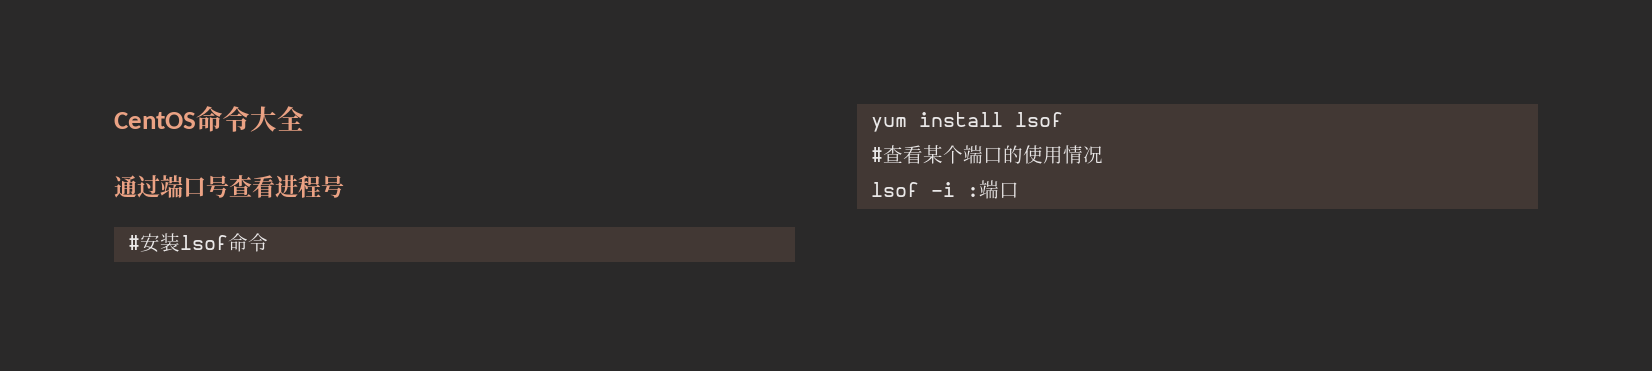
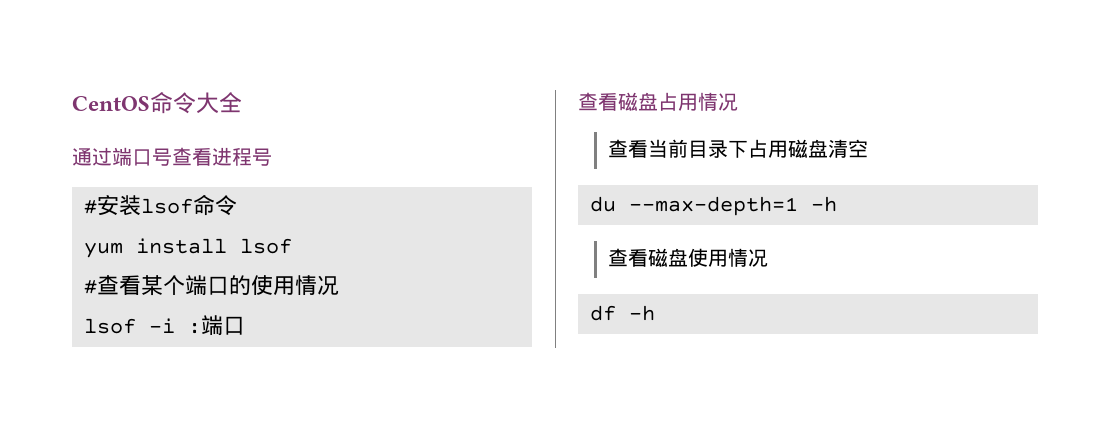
(1019, 190) none -> [578,92,738,111] [607,139,868,158] [590,196,837,216] [607,248,768,267] [590,305,655,321] // 查看磁盘占用情况 // 查看当前目录下占用磁盘清空 // du --max-depth=1 -h // 查看磁盘使用情况 // df -h

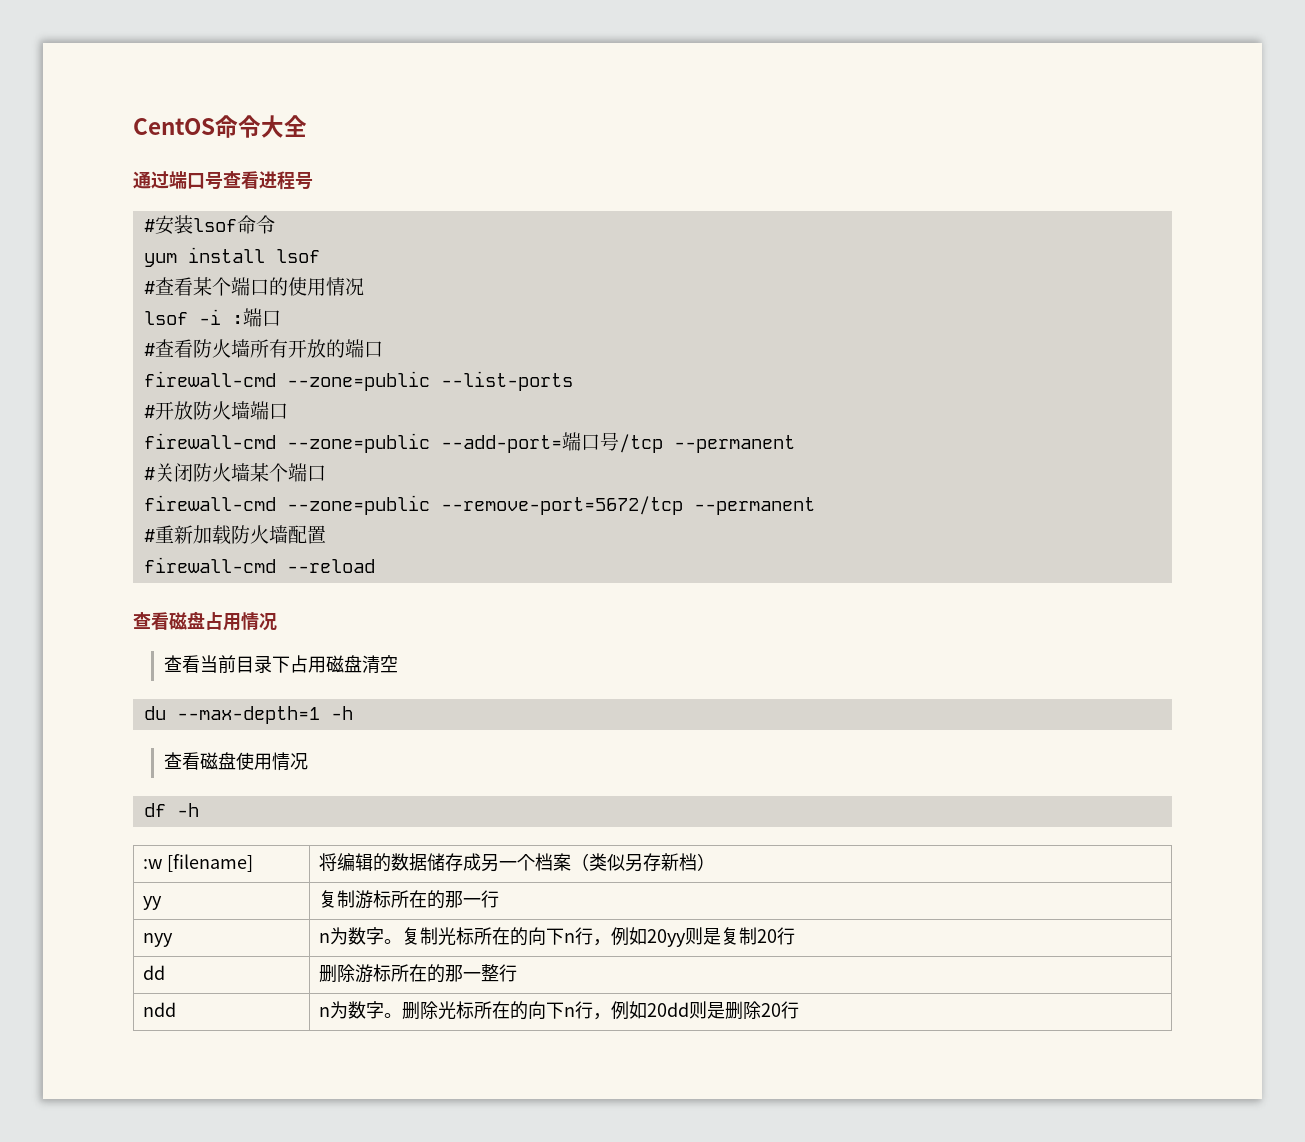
(245, 325) none -> [143,339,383,358] [143,371,573,391] [143,401,288,420] [143,432,795,453] [143,463,326,482] [143,495,815,515] [143,525,326,545] [143,557,375,573] // #查看防火墙所有开放的端口 // firewall-cmd --zone=public --list-ports // #开放防火墙端口 // firewall-cmd --zone=public --add-port=端口号/tcp --permanent // #关闭防火墙某个端口 // firewall-cmd --zone=public --remove-port=5672/tcp --permanent // #重新加载防火墙配置 // firewall-cmd --reload
(655, 313) none -> [143,854,254,872] [319,853,716,872] [143,896,163,910] [319,890,500,909] [143,933,174,947] [319,927,796,947] [143,965,166,980] [319,964,518,983] [143,1002,177,1017] [319,1001,800,1020] // :w [filename] | 将编辑的数据储存成另一个档案（类似另存新档） // yy | 复制游标所在的那一行 // nyy | n为数字。复制光标所在的向下n行，例如20yy则是复制20行 // dd | 删除游标所在的那一整行 // ndd | n为数字。删除光标所在的向下n行，例如20dd则是删除20行

